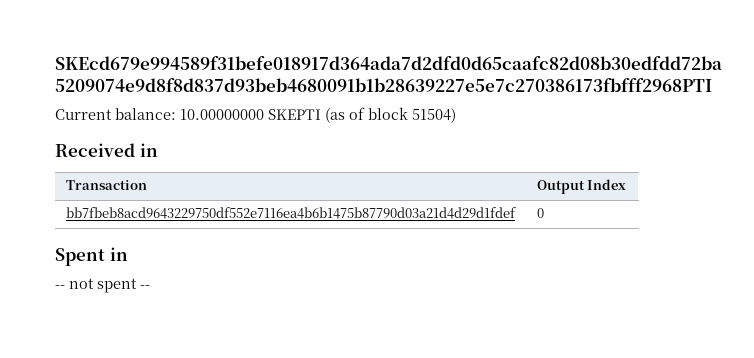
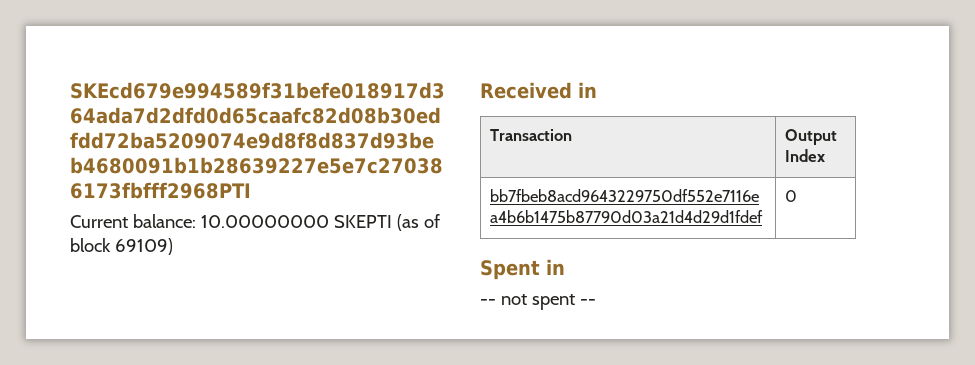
[412,108,456,123] 51504) -> [114,238,173,255] 69109)

